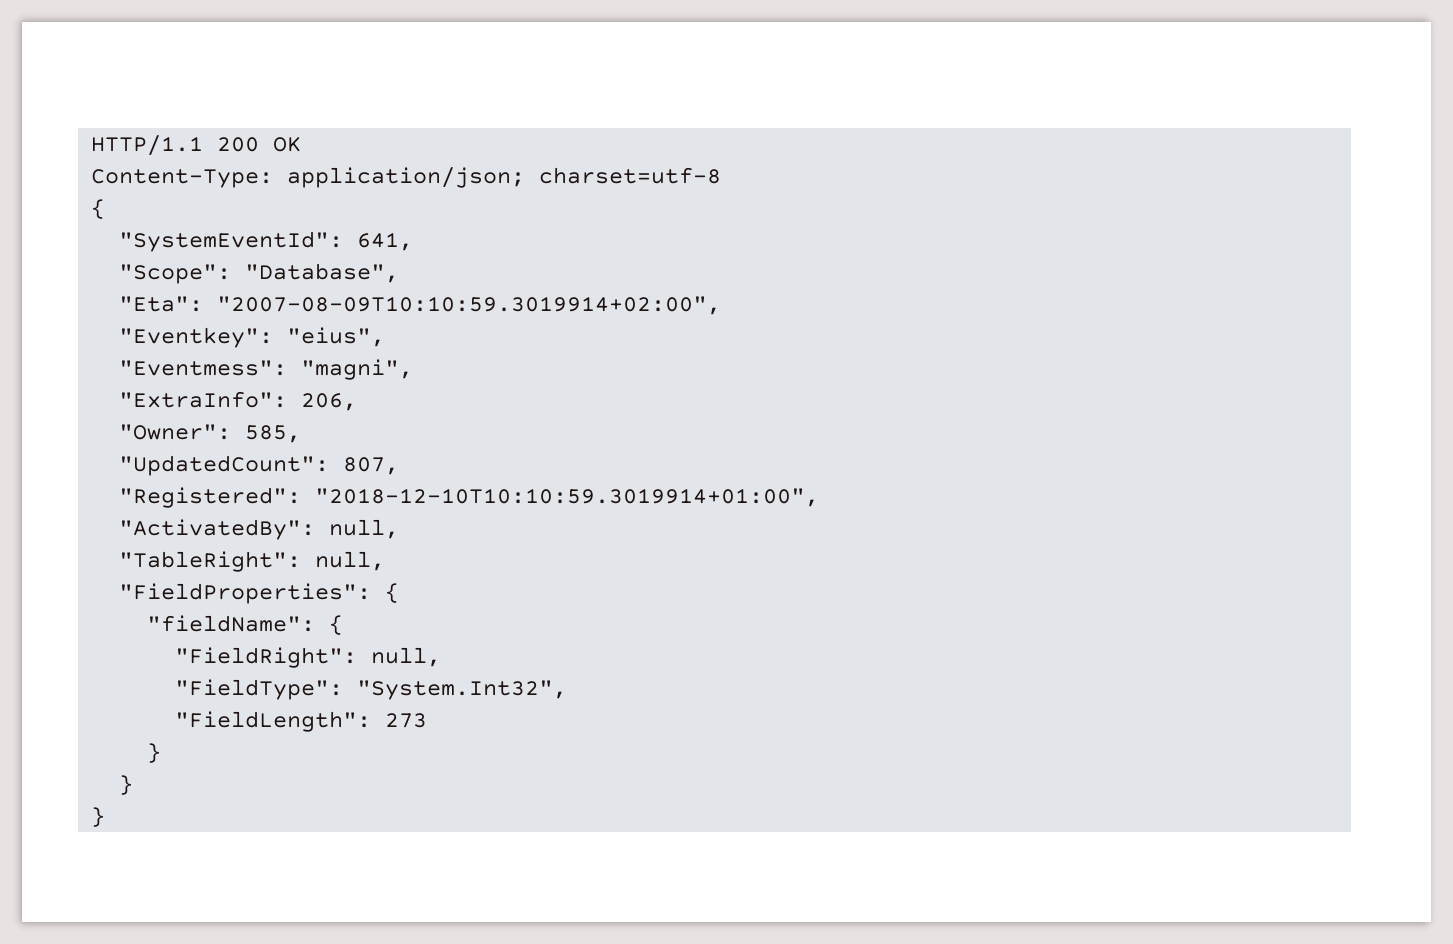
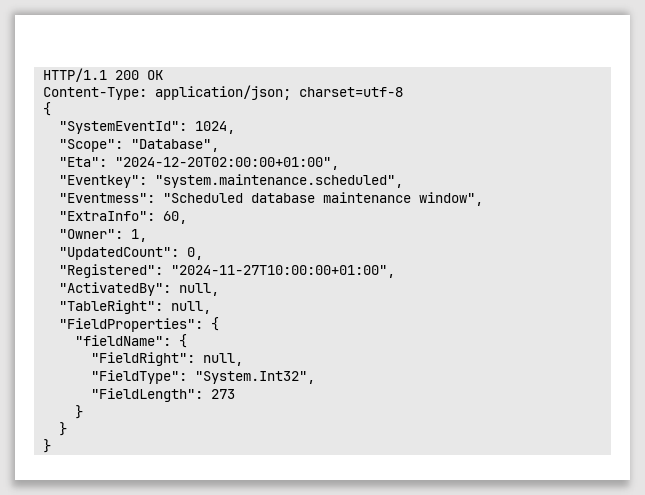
[356,232,413,251] 641, -> [195,121,236,134] 1024,
[216,296,721,315] "2007-08-09T10:10:59.3019914+02:00", -> [115,157,340,170] "2024-12-20T02:00:00+01:00",
[286,327,385,347] "eius", -> [155,174,404,188] "system.maintenance.scheduled",
[300,359,413,380] "magni", -> [163,192,484,206] "Scheduled database maintenance window",
[300,393,357,411] 206, -> [163,211,188,224] 60,
[244,425,301,443] 585, -> [131,229,148,242] 1,
[342,457,399,475] 807, -> [187,247,204,260] 0,
[314,488,819,507] "2018-12-10T10:10:59.3019914+01:00", -> [171,265,396,278] "2024-11-27T10:00:00+01:00",

